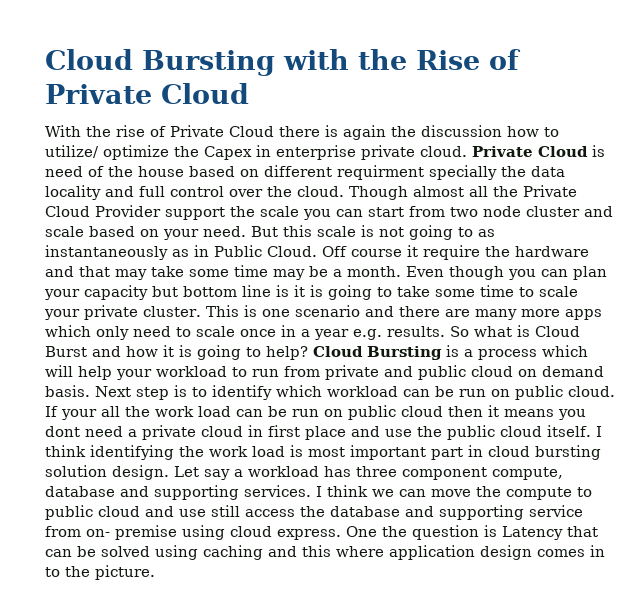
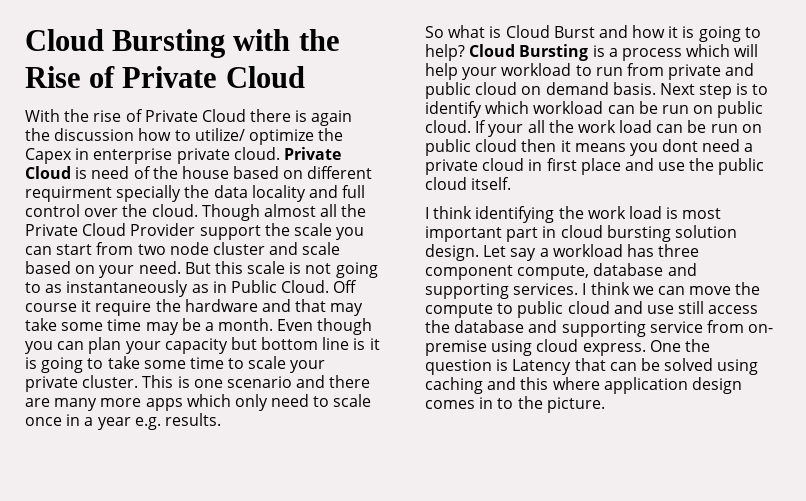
(445, 331) none -> (221, 419) //
(591, 431) none -> (512, 183) //

